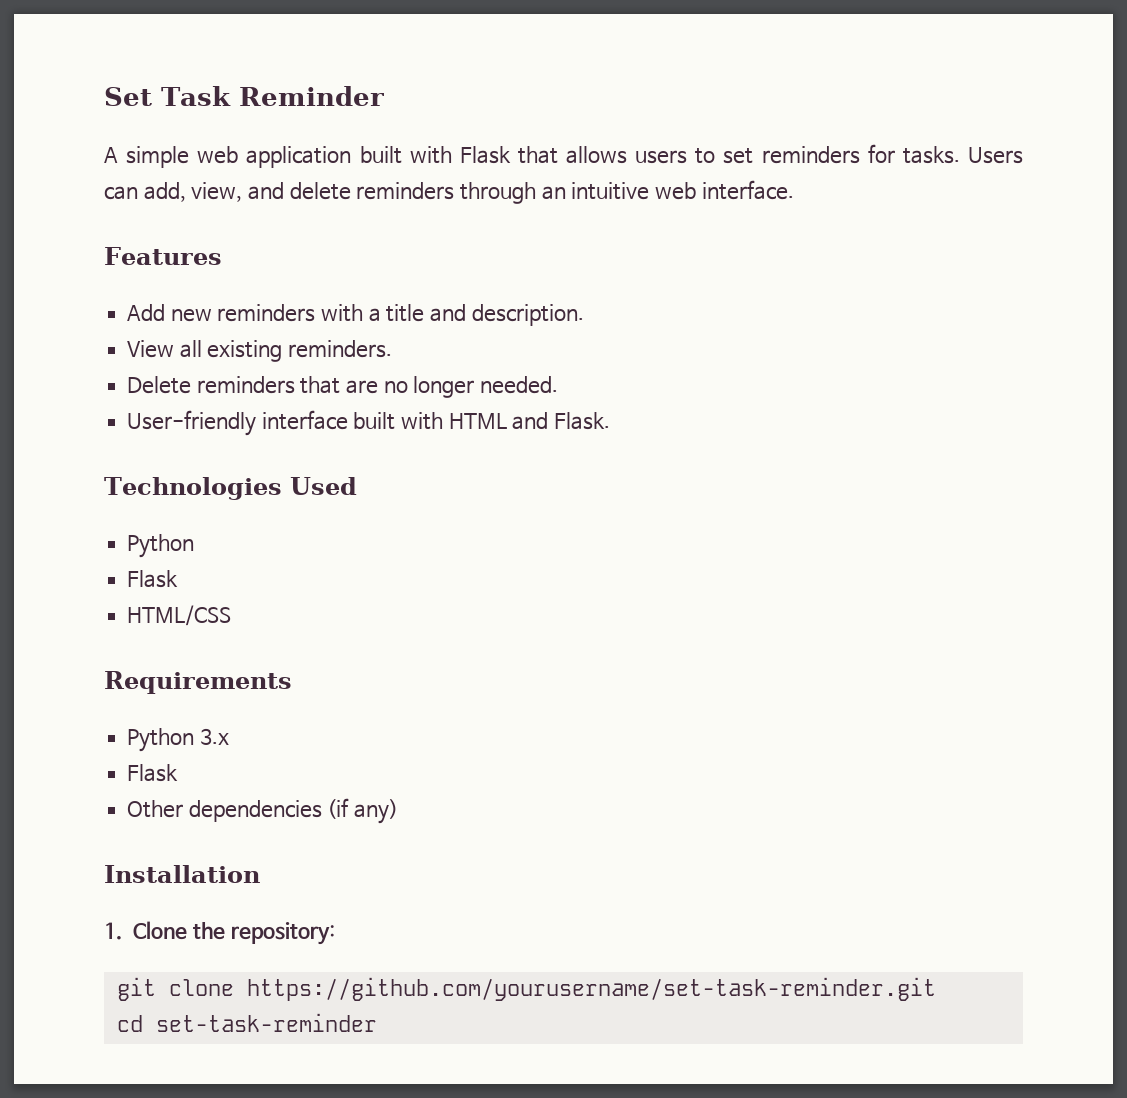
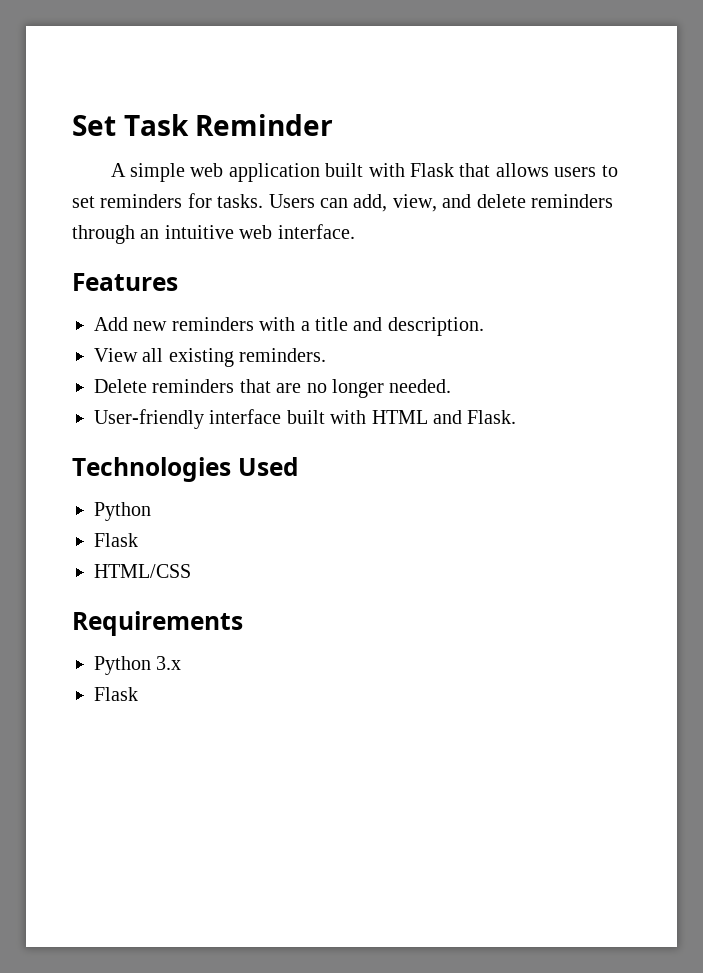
[127,798,399,824] [104,865,260,883] [104,921,335,945] [116,977,936,1001] [116,1013,377,1032] // Other dependencies (if any) // Installation // 1. Clone the repository: // git clone https://github.com/yourusername/set-task-reminder.git // cd set-task-reminder -> (138, 694) none

